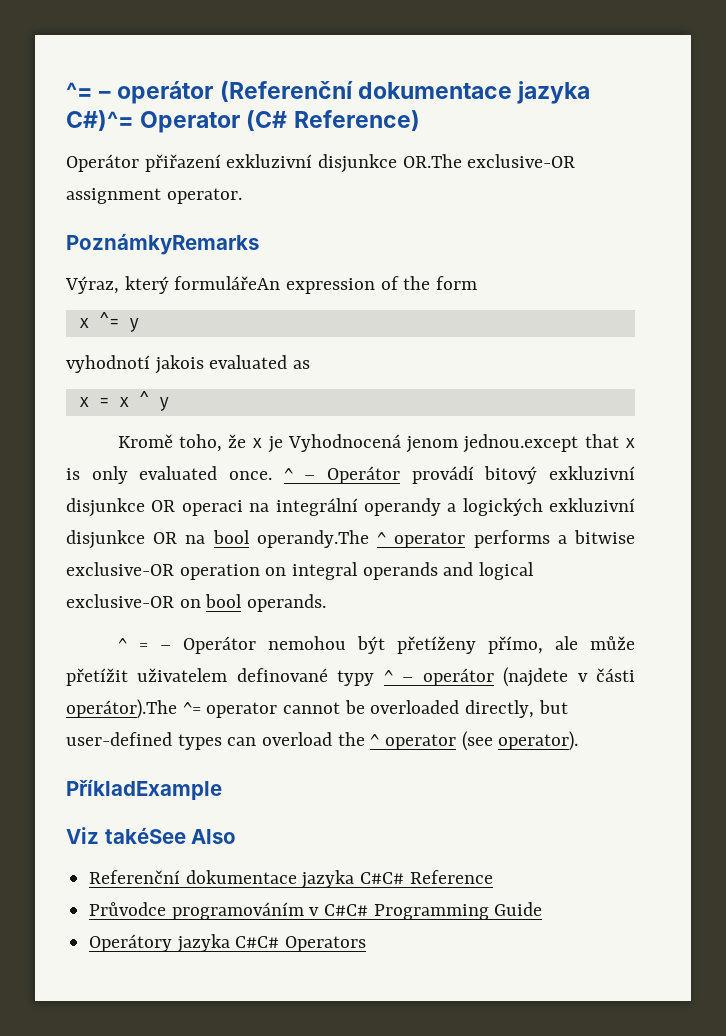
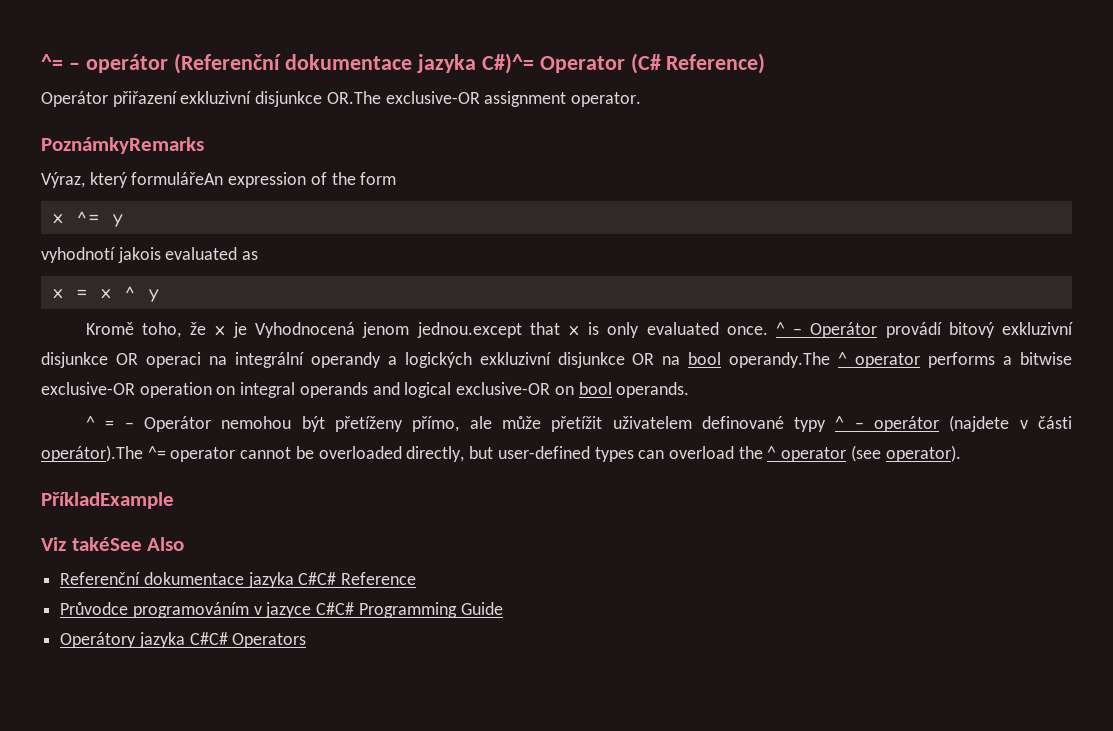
(320, 911) none -> [265,602,312,618] jazyce

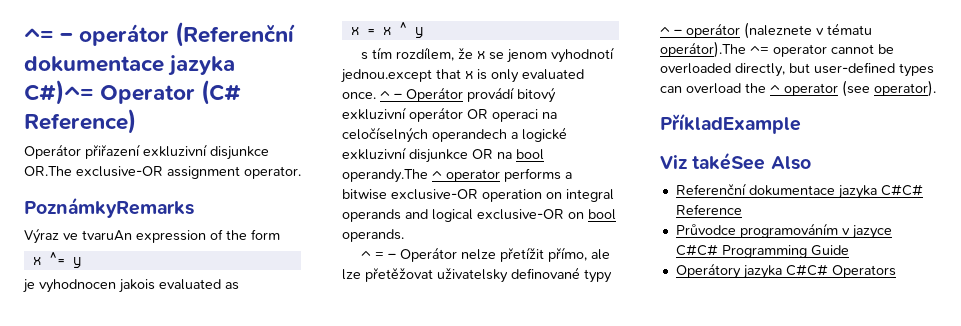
[41,172,224,188] Výraz, který formulářeAn -> [24,228,132,244] Výraz ve tvaruAn
[41,247,115,263] vyhodnotí -> [23,279,116,293] je vyhodnocen
[86,322,410,338] Kromě toho, že x je Vyhodnocená jenom -> [361,47,615,63] s tím rozdílem, že x se jenom vyhodnotí
[41,352,108,368] disjunkce -> [409,107,463,122] operátor
[234,352,472,368] integrální operandy a logických -> [342,127,567,143] celočíselných operandech a logické
[221,416,692,432] nemohou být přetíženy přímo, ale může přetížit uživatelem -> [461,247,611,262] [342,267,508,283] nelze přetížit přímo, ale lze přetěžovat uživatelsky
[949,415,1072,432] (najdete v části -> [744,22,872,39] (naleznete v tématu

